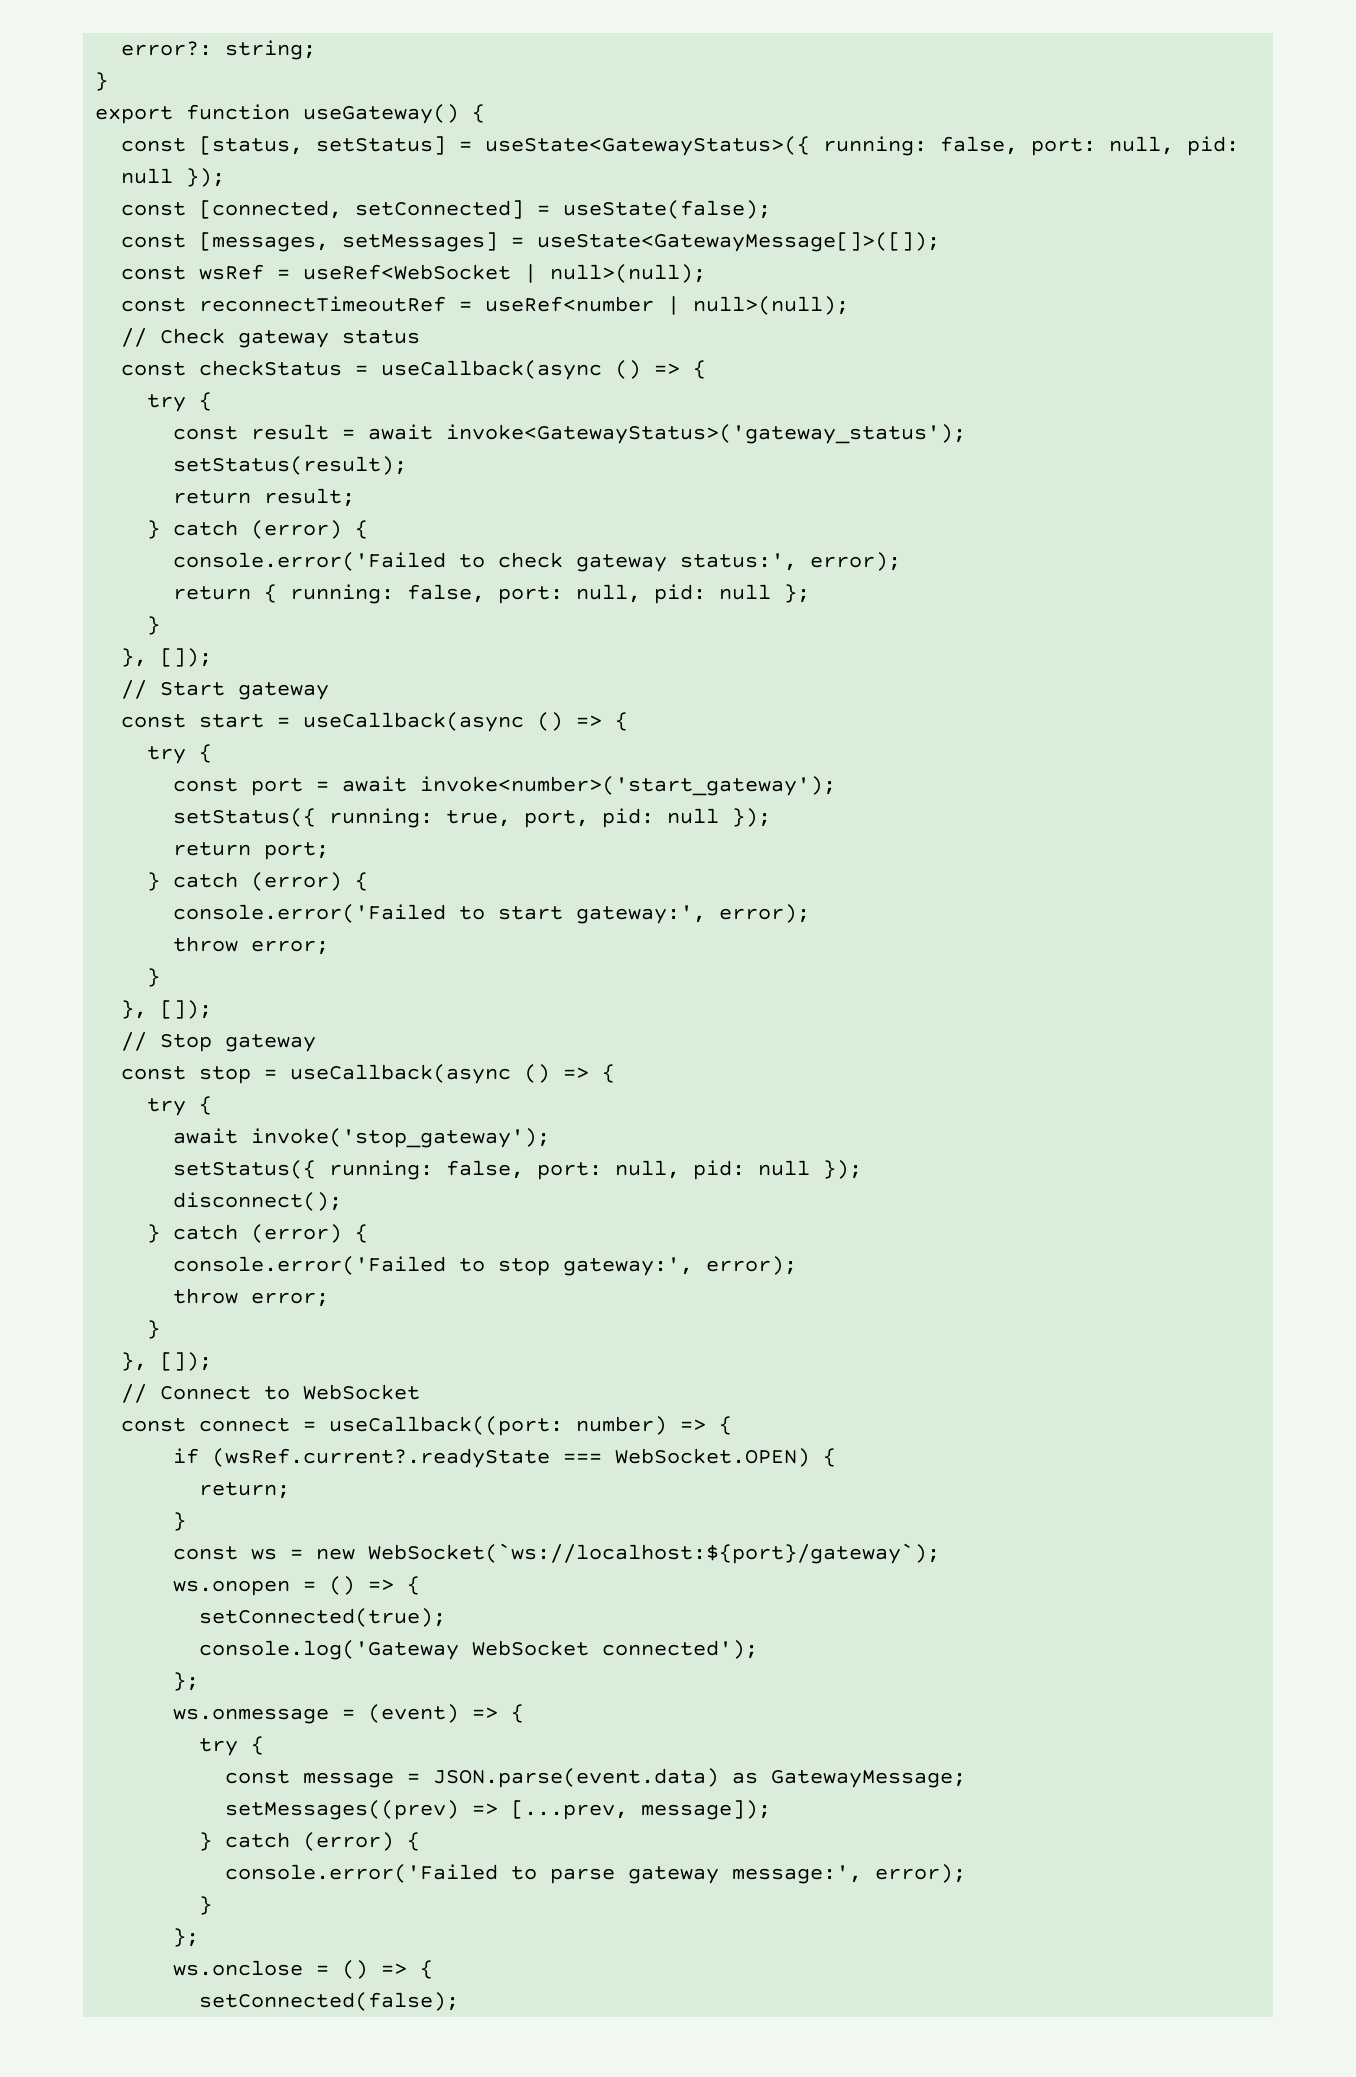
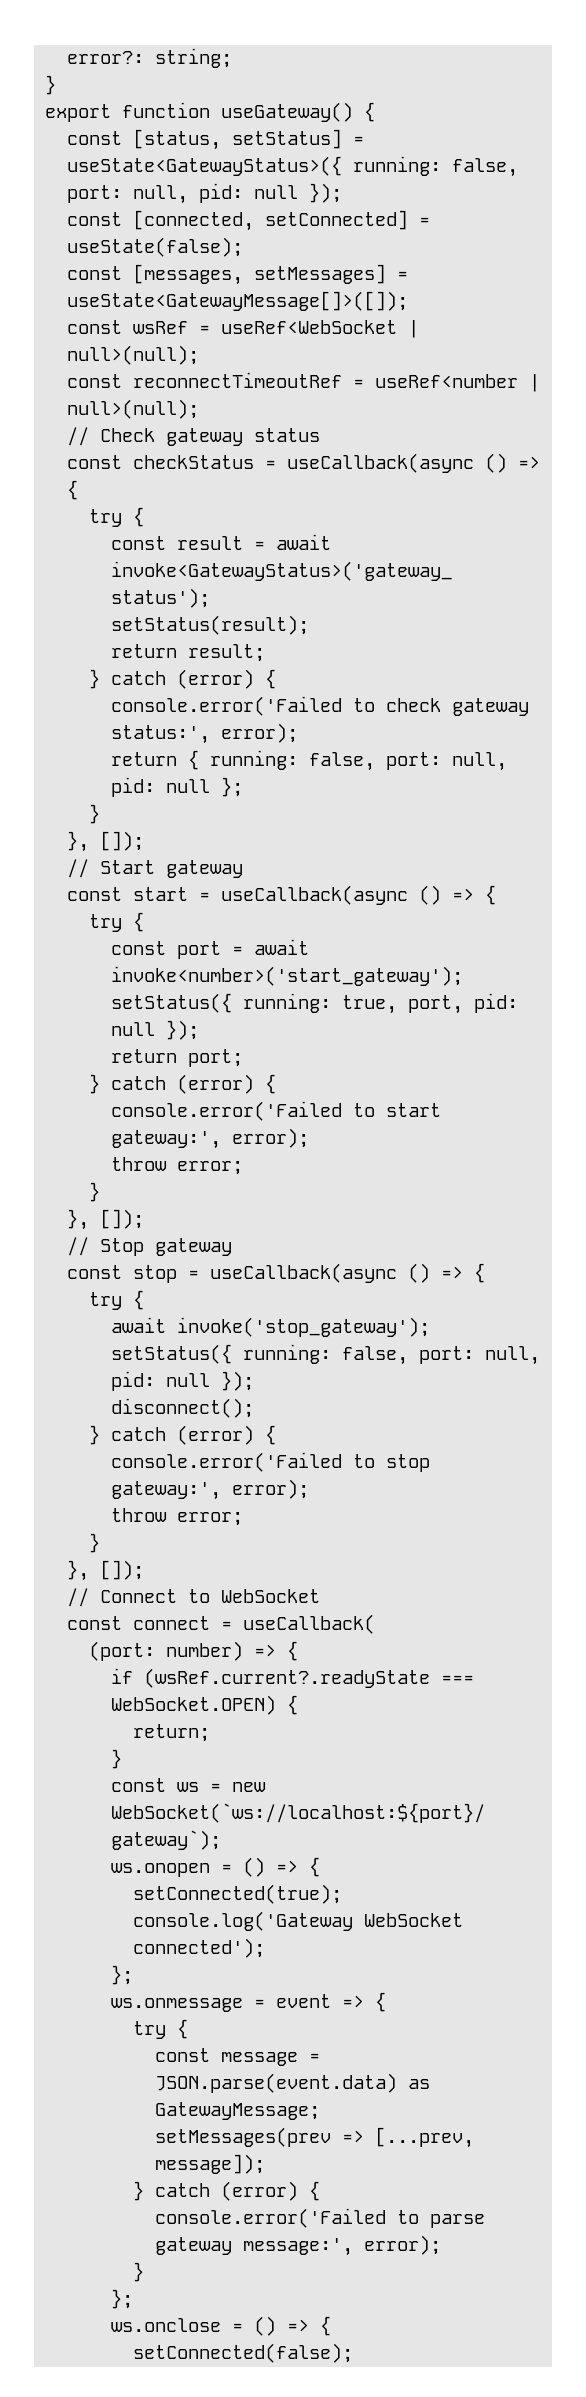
[329,1416,563,1436] useCallback((port: -> [243,1614,376,1634] [89,1641,156,1661] useCallback( // (port:
[368,1704,459,1723] (event) -> [276,1994,332,2008] event
[225,1800,459,1820] setMessages((prev) -> [155,2127,332,2147] setMessages(prev

